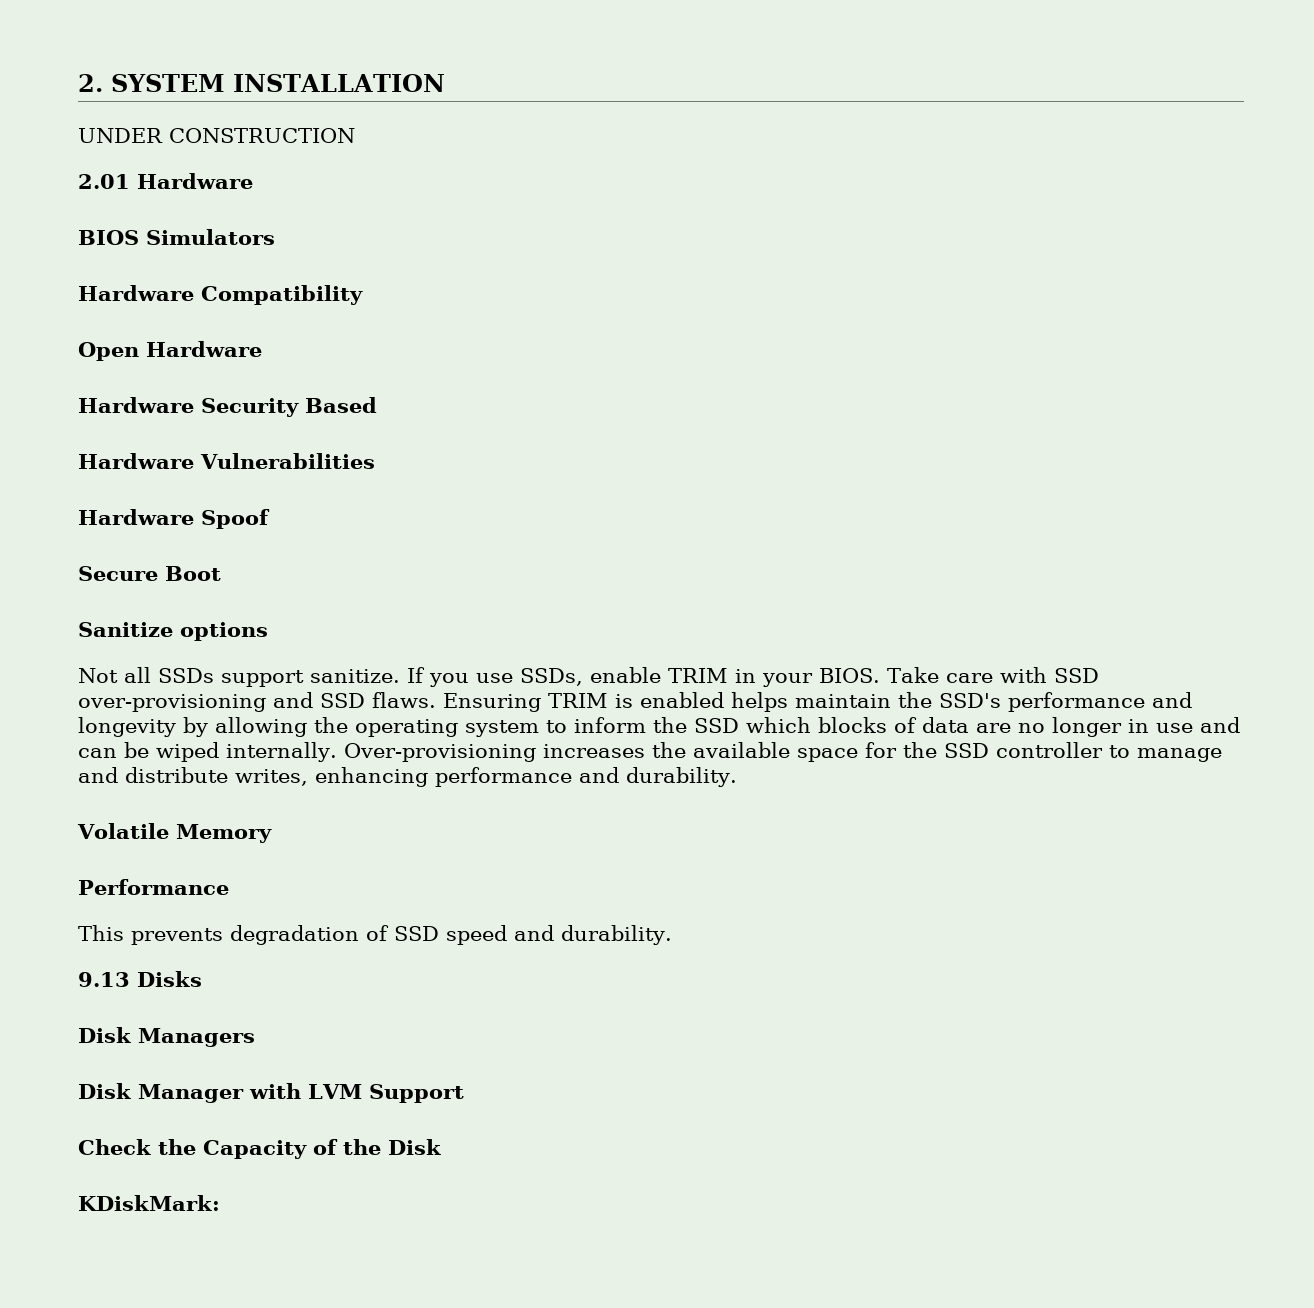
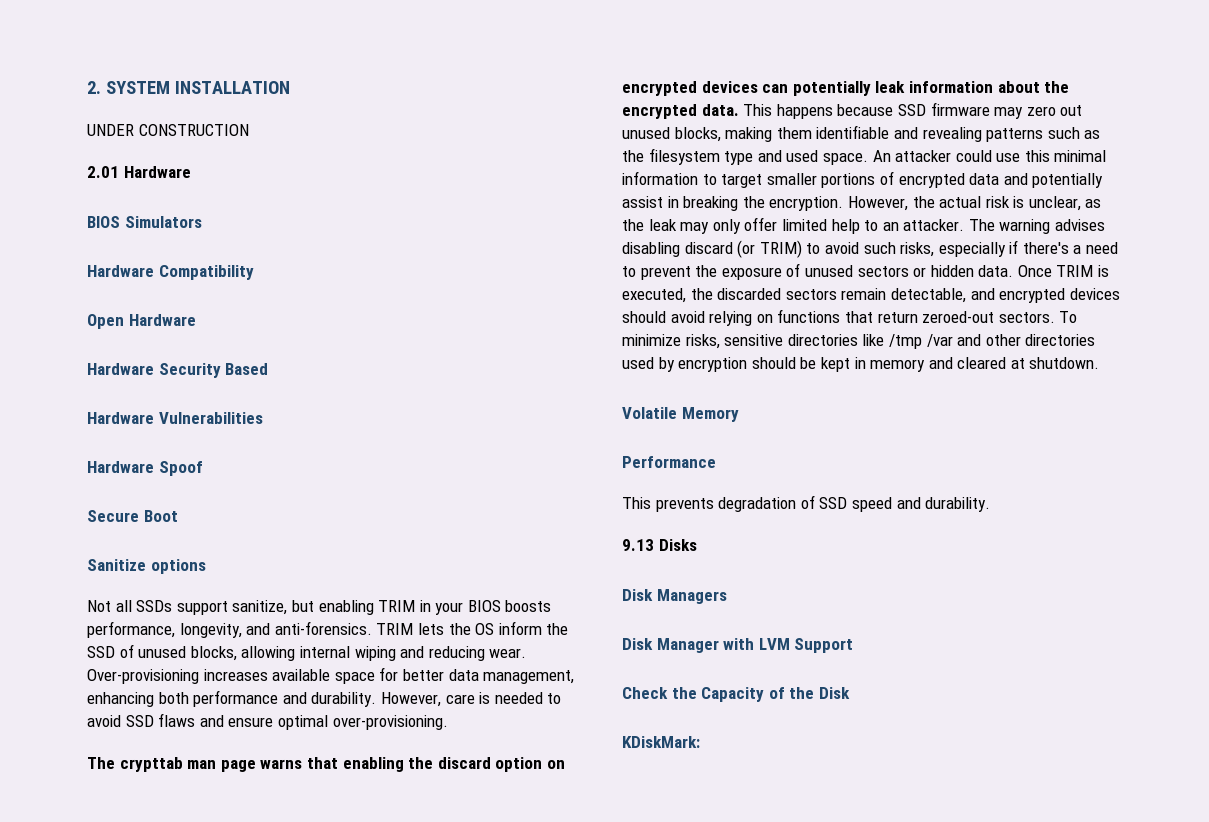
[310,667,1099,687] [78,692,1192,712] [78,717,1240,737] [78,742,337,762] sanitize. If you use SSDs, enable TRIM in your BIOS. Take care with SSD over-provisioning and SSD flaws. Ensuring TRIM is enabled helps maintain the SSD's performance and longevity by allowing the operating system to inform the SSD which blocks of data are no longer in use and can be wiped internally. -> [232,600,552,615] [87,621,569,638] [87,644,527,661] sanitize, but enabling TRIM in your BIOS boosts performance, longevity, and anti-forensics. TRIM lets the OS inform the SSD of unused blocks, allowing internal wiping and reducing wear.
[651,742,686,758] the -> (268, 675) none
[902,742,1222,762] [78,767,737,787] the SSD controller to manage and distribute writes, enhancing performance and durability. -> [402,669,575,684] [87,690,562,707] [87,713,448,730] [87,757,565,772] [622,81,1070,96] [622,102,1083,119] [622,125,1101,142] [622,148,1107,165] [622,171,1104,188] [622,196,1102,211] [622,217,1106,234] [622,240,1119,258] [622,263,1110,280] [622,288,1120,303] [622,309,1078,326] [622,334,1096,349] [622,357,1100,372] better data management, enhancing both performance and durability. However, care is needed to avoid SSD flaws and ensure optimal over-provisioning. // The crypttab man page warns that enabling the discard option on encrypted devices can potentially leak information about the encrypted data. This happens because SSD firmware may zero out unused blocks, making them identifiable and revealing patterns such as the filesystem type and used space. An attacker could use this minimal information to target smaller portions of encrypted data and potentially assist in breaking the encryption. However, the actual risk is unclear, as the leak may only offer limited help to an attacker. The warning advises disabling discard (or TRIM) to avoid such risks, especially if there's a need to prevent the exposure of unused sectors or hidden data. Once TRIM is executed, the discarded sectors remain detectable, and encrypted devices should avoid relying on functions that return zeroed-out sectors. To minimize risks, sensitive directories like /tmp /var and other directories used by encryption should be kept in memory and cleared at shutdown.

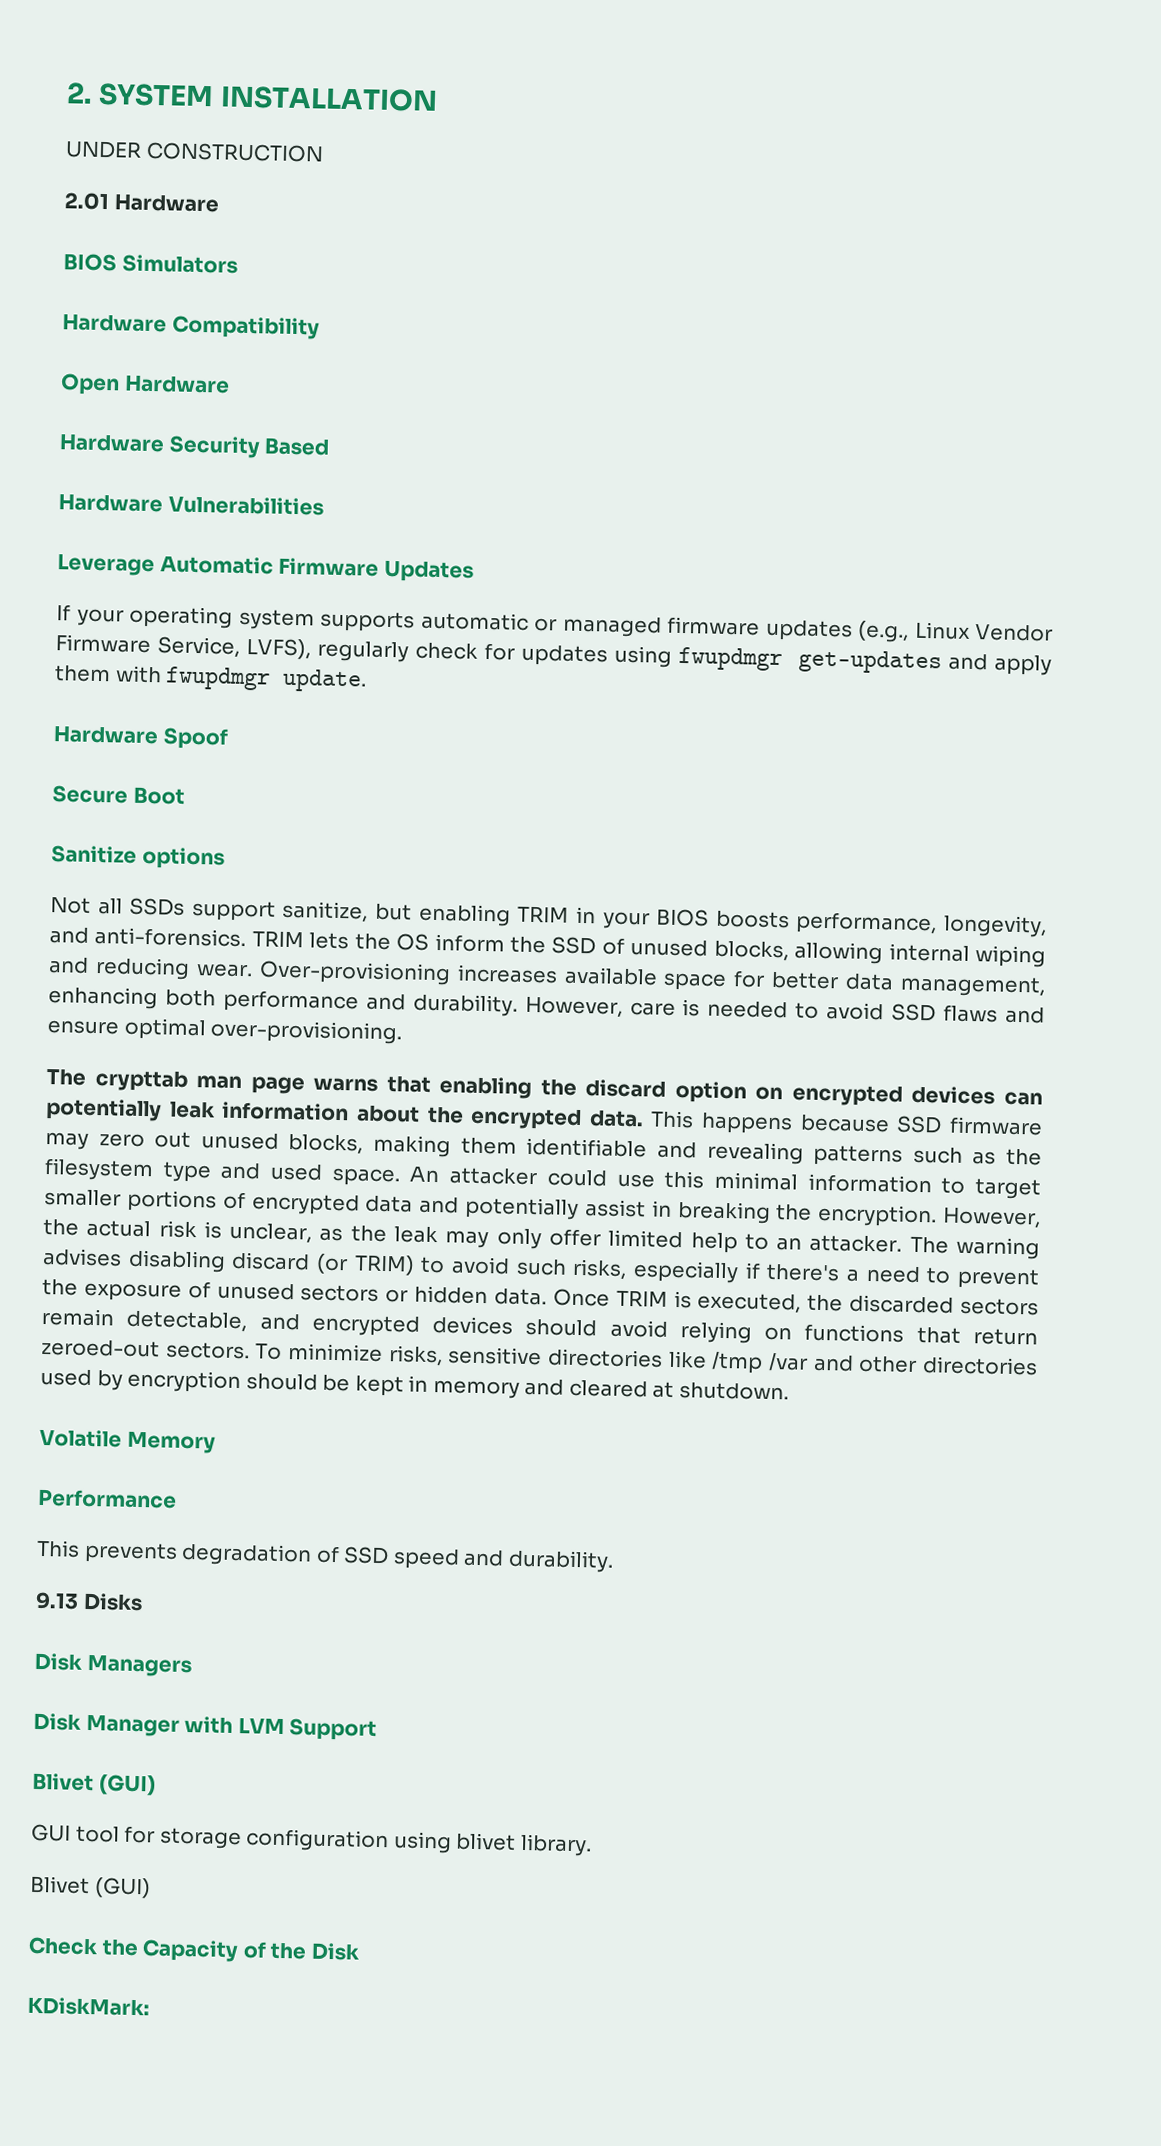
(263, 418) none -> [57,554,474,583] [56,604,1053,643] [55,634,1052,676] [54,665,368,693] // Leverage Automatic Firmware Updates // If your operating system supports automatic or managed firmware updates (e.g., Linux Vendor Firmware Service, LVFS), regularly check for updates using fwupdmgr get-updates and apply them with fwupdmgr update.
(854, 645) none -> [32,1772,156,1796] [31,1823,592,1857] [29,1875,151,1899] // Blivet (GUI) // GUI tool for storage configuration using blivet library. // Blivet (GUI)

